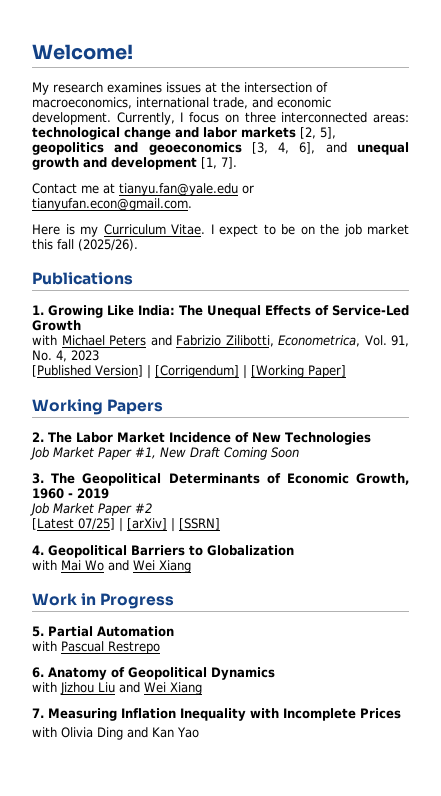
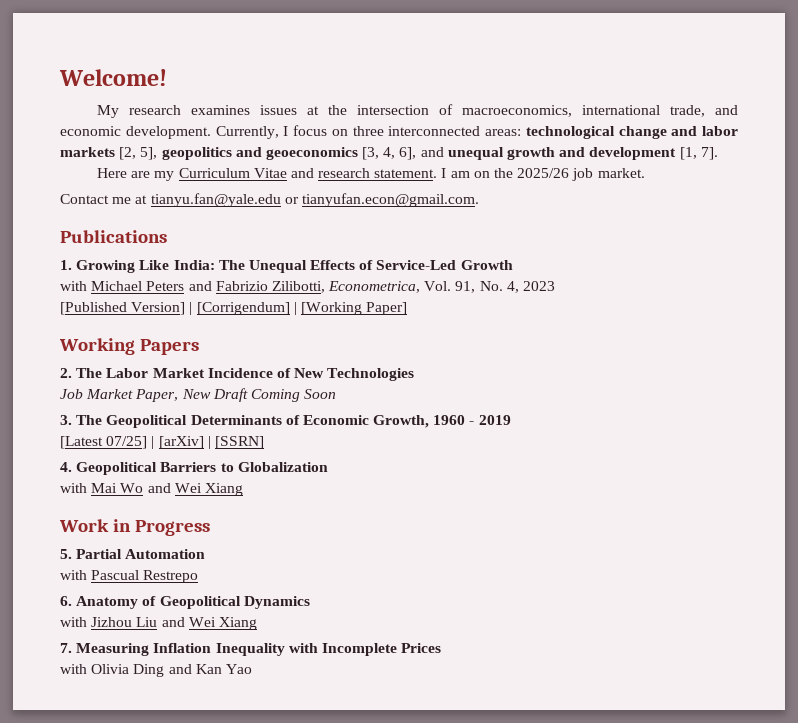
(237, 163) none -> [97,168,645,181] // Here are my Curriculum Vitae and research statement. I am on the 2025/26 job market.
[32,224,409,237] [32,239,138,251] // Here is my Curriculum Vitae. I expect to be on the job market this fall (2025/26). -> (479, 200) none
[98,447,156,460] Paper #1, -> [135,389,179,402] Paper,
[30,503,152,516] // Job Market Paper #2 -> (511, 420) none

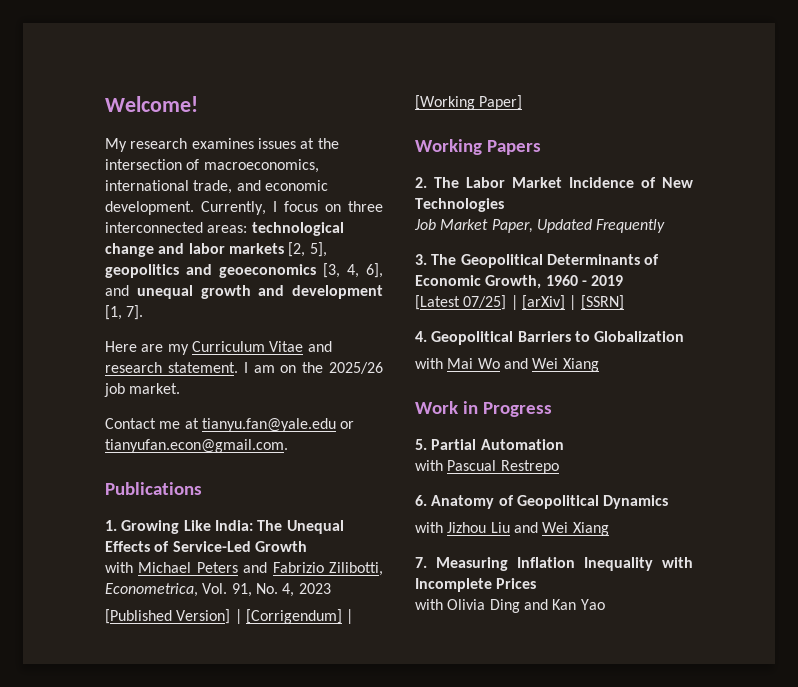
[181,388,337,402] New Draft Coming Soon -> [536,219,666,233] Updated Frequently

